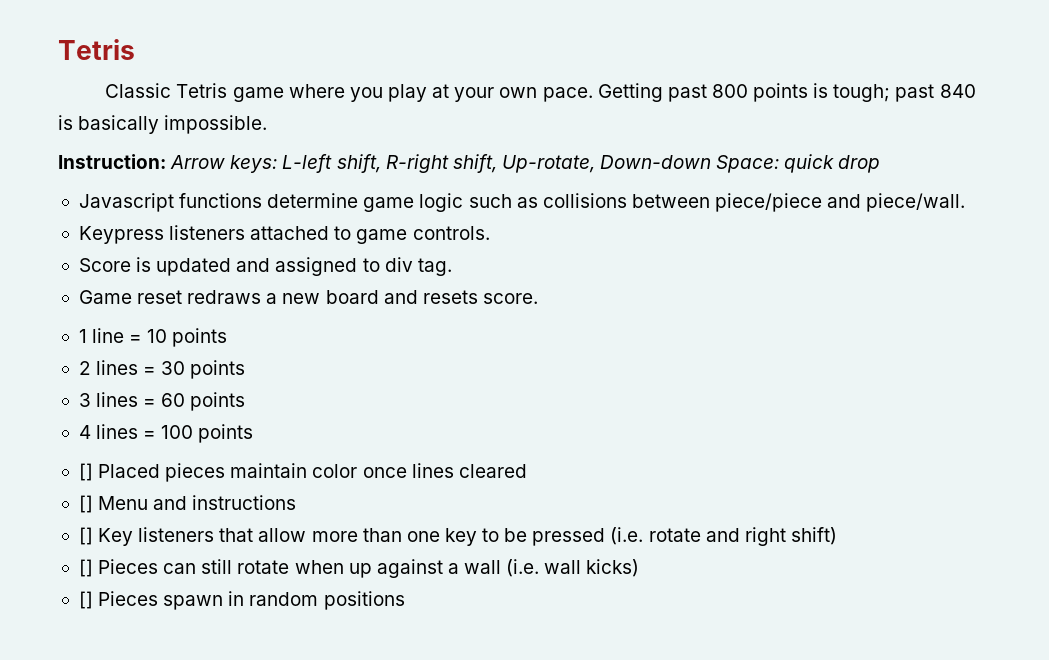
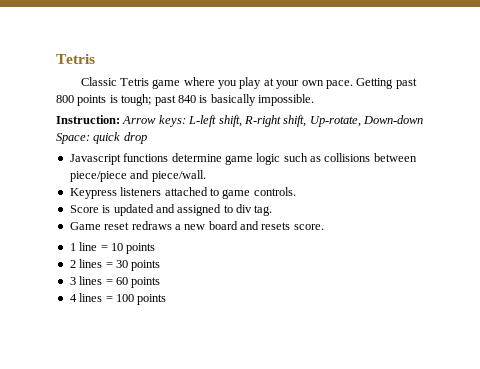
[78,463,527,482] [78,495,297,513] [78,527,837,546] [78,559,640,578] [78,591,405,610] // [] Placed pieces maintain color once lines cleared // [] Menu and instructions // [] Key listeners that allow more than one key to be pressed (i.e. rotate and right shift) // [] Pieces can still rotate when up against a wall (i.e. wall kicks) // [] Pieces spawn in random positions -> (167, 299) none

